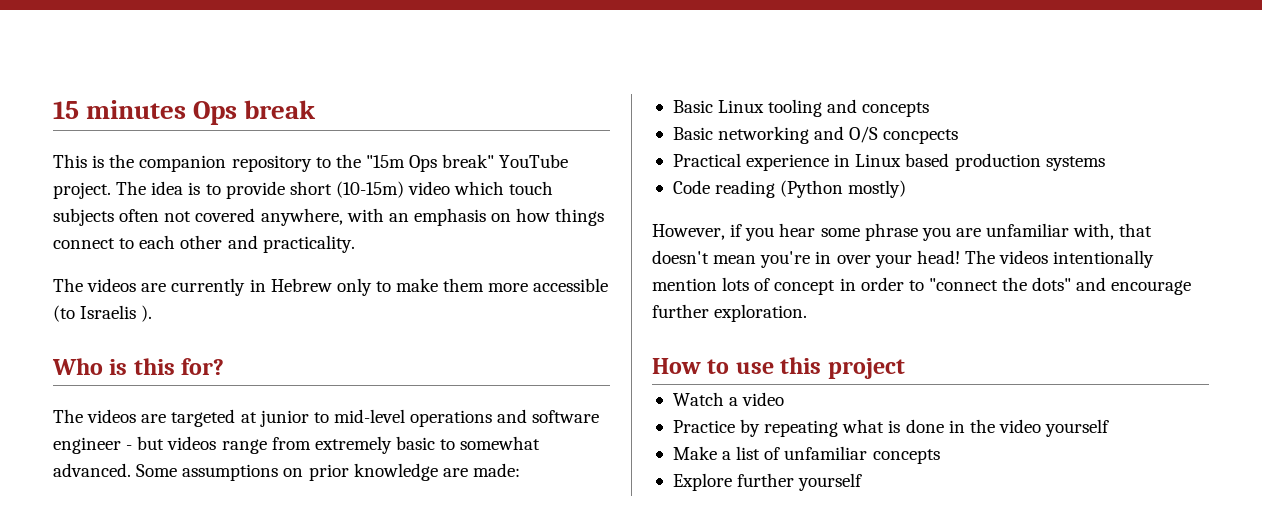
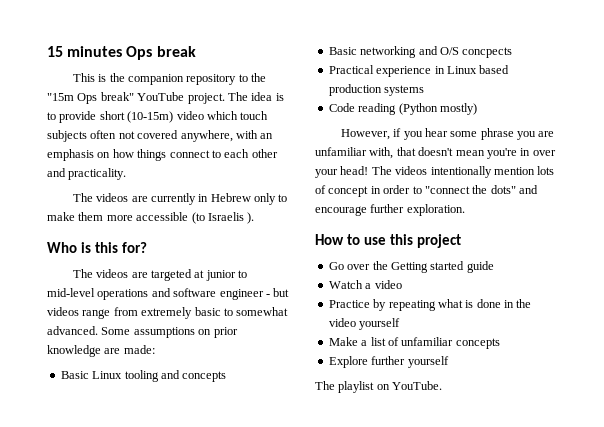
(905, 368) none -> [328,261,494,273] // Go over the Getting started guide
(863, 482) none -> [315,381,443,393] // The playlist on YouTube.

